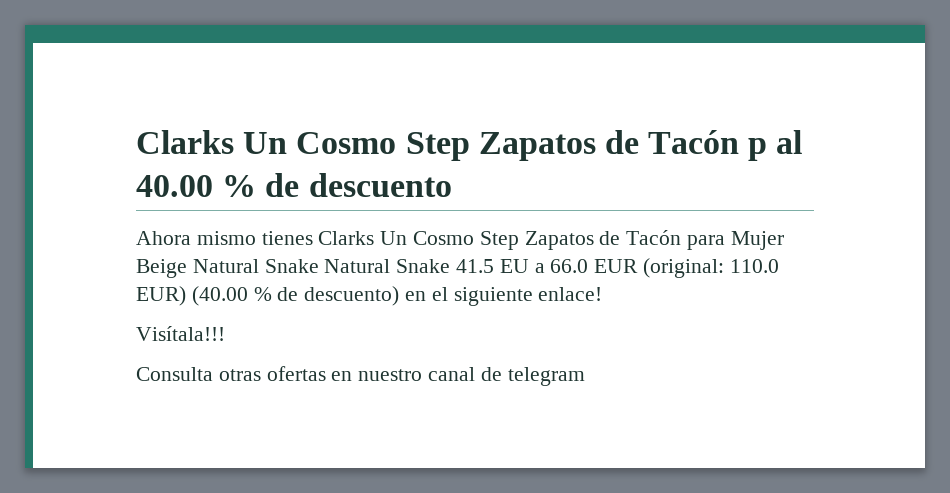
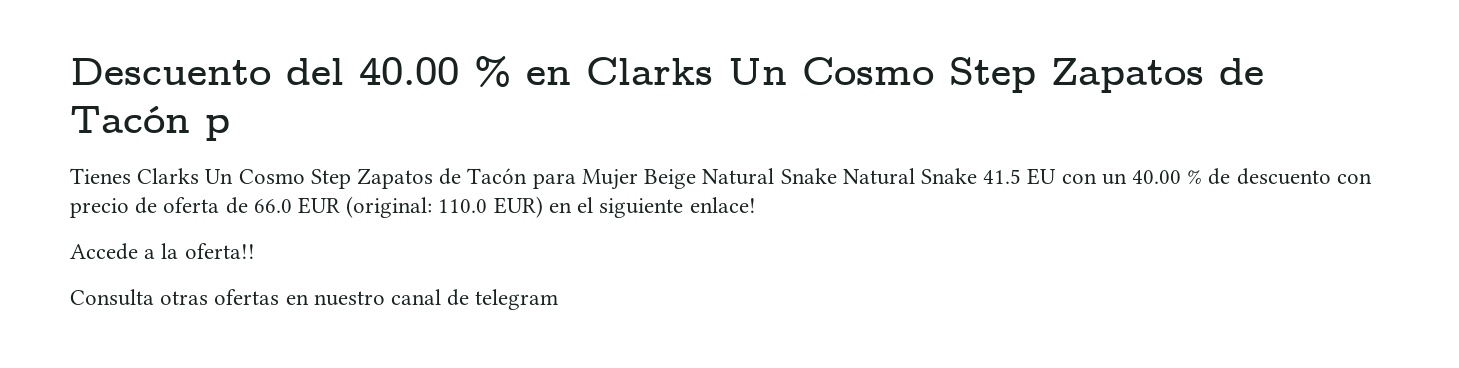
(136, 142) none -> [70,56,571,87] Descuento del 40.00 % en
[776,130,803,154] [136,173,452,197] [136,231,313,245] al 40.00 % de descuento // Ahora mismo tienes -> [70,168,131,184] // Tienes
[534,263,545,273] a -> [1061,168,1372,185] [70,197,248,218] con un 40.00 % de descuento con precio de oferta de
[191,286,400,306] (40.00 % de descuento) -> (543, 207) none
[136,326,225,341] Visítala!!! -> [70,243,255,260] Accede a la oferta!!

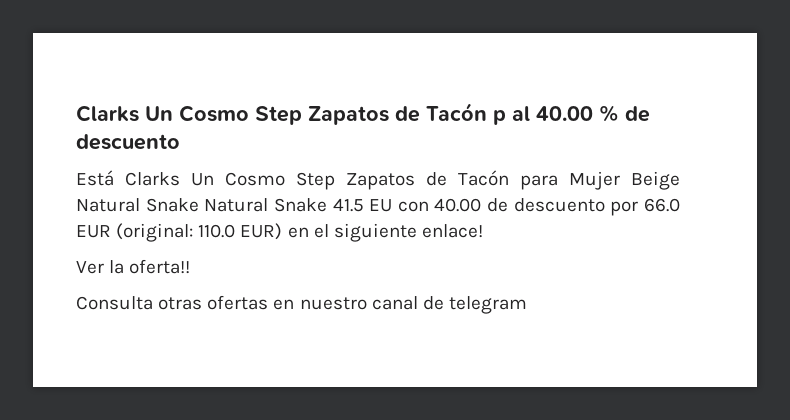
[70,56,571,87] Descuento del 40.00 % en -> (76, 113) none
[70,168,131,184] // Tienes -> [512,105,650,122] [76,134,180,150] [76,170,114,186] al 40.00 % de descuento // Está
[1101,168,1372,185] [70,197,248,218] un 40.00 % de descuento con precio de oferta de -> [434,198,639,216] 40.00 de descuento por
[70,243,156,260] Accede a -> [76,261,104,274] Ver

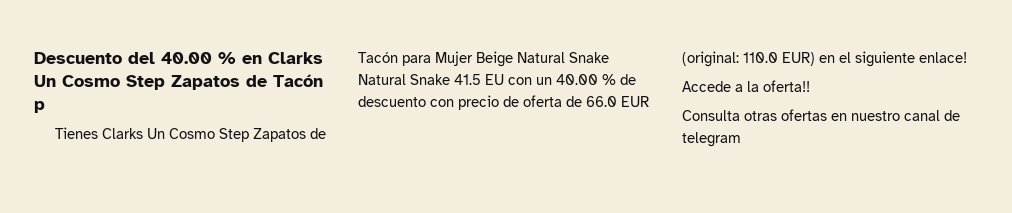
(76, 113) none -> [34,52,262,64] Descuento del 40.00 % en
[512,105,650,122] [76,134,180,150] [76,170,114,186] al 40.00 % de descuento // Está -> [55,127,99,139] // Tienes
[434,198,639,216] 40.00 de descuento por -> [536,74,636,85] [358,95,582,110] un 40.00 % de descuento con precio de oferta de
[76,261,104,274] Ver -> [682,81,743,92] Accede a

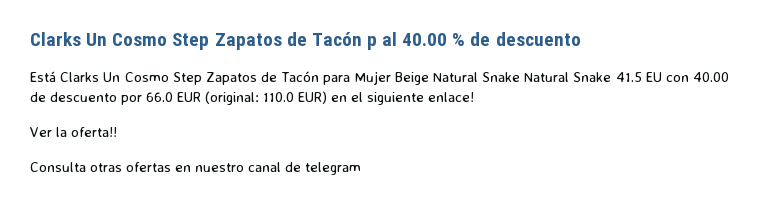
[34,52,262,64] Descuento del 40.00 % en -> (30, 39) none
[55,127,99,139] // Tienes -> [382,32,581,46] [30,71,56,82] al 40.00 % de descuento // Está
[536,74,636,85] [358,95,582,110] un 40.00 % de descuento con precio de oferta de -> [692,72,729,82] [30,92,142,105] 40.00 de descuento por
[682,81,743,92] Accede a -> [30,127,52,137] Ver

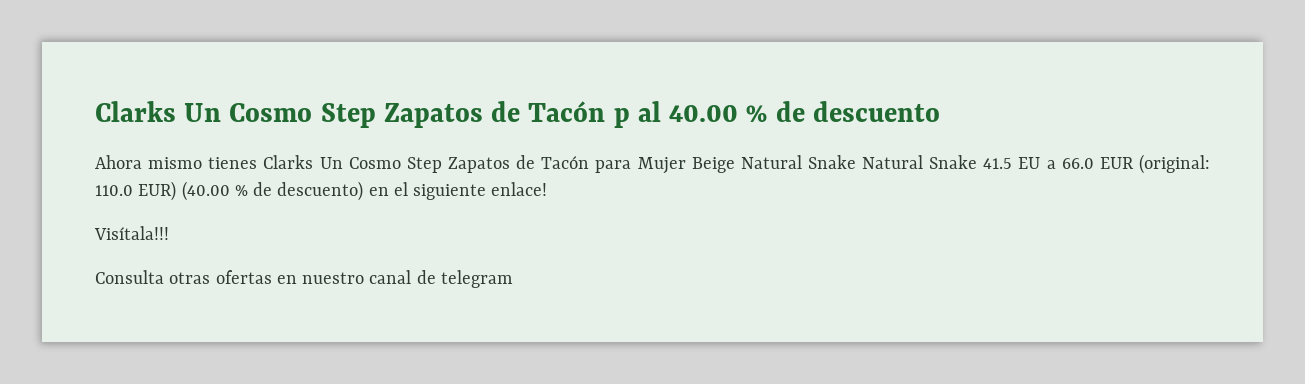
[30,71,56,82] Está -> [95,155,258,169] Ahora mismo tienes
[665,72,729,82] [30,92,142,105] con 40.00 de descuento por -> [1046,160,1056,169] a
(327, 97) none -> [181,181,364,201] (40.00 % de descuento)
[30,127,117,137] Ver la oferta!! -> [94,226,169,240] Visítala!!!

